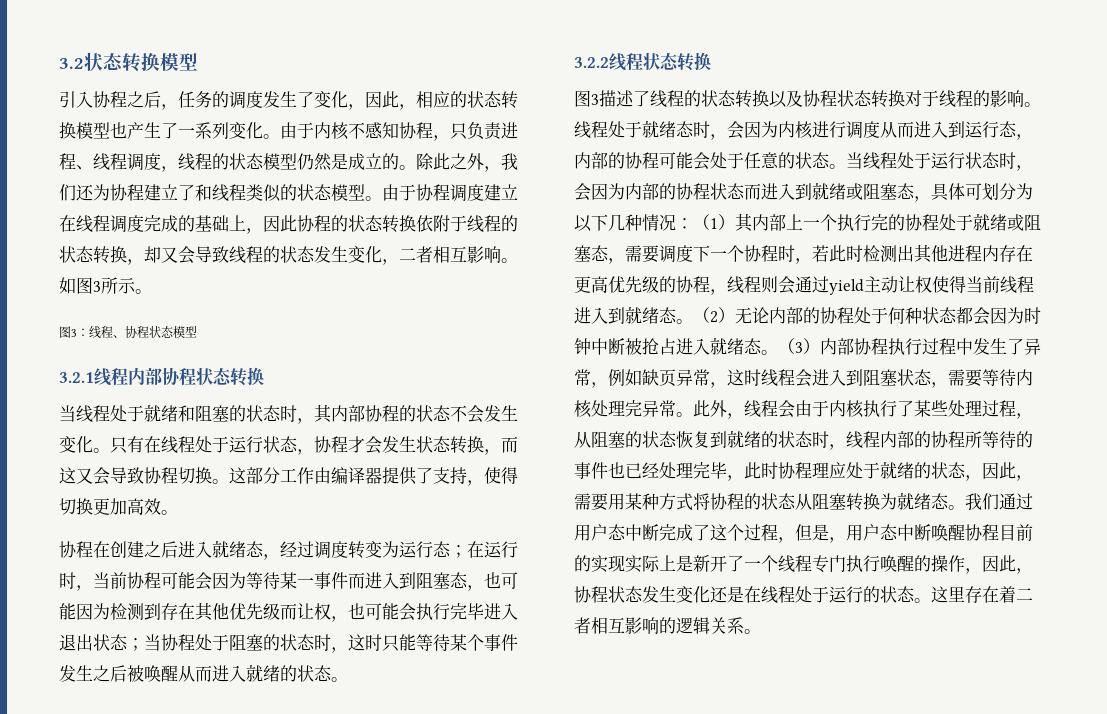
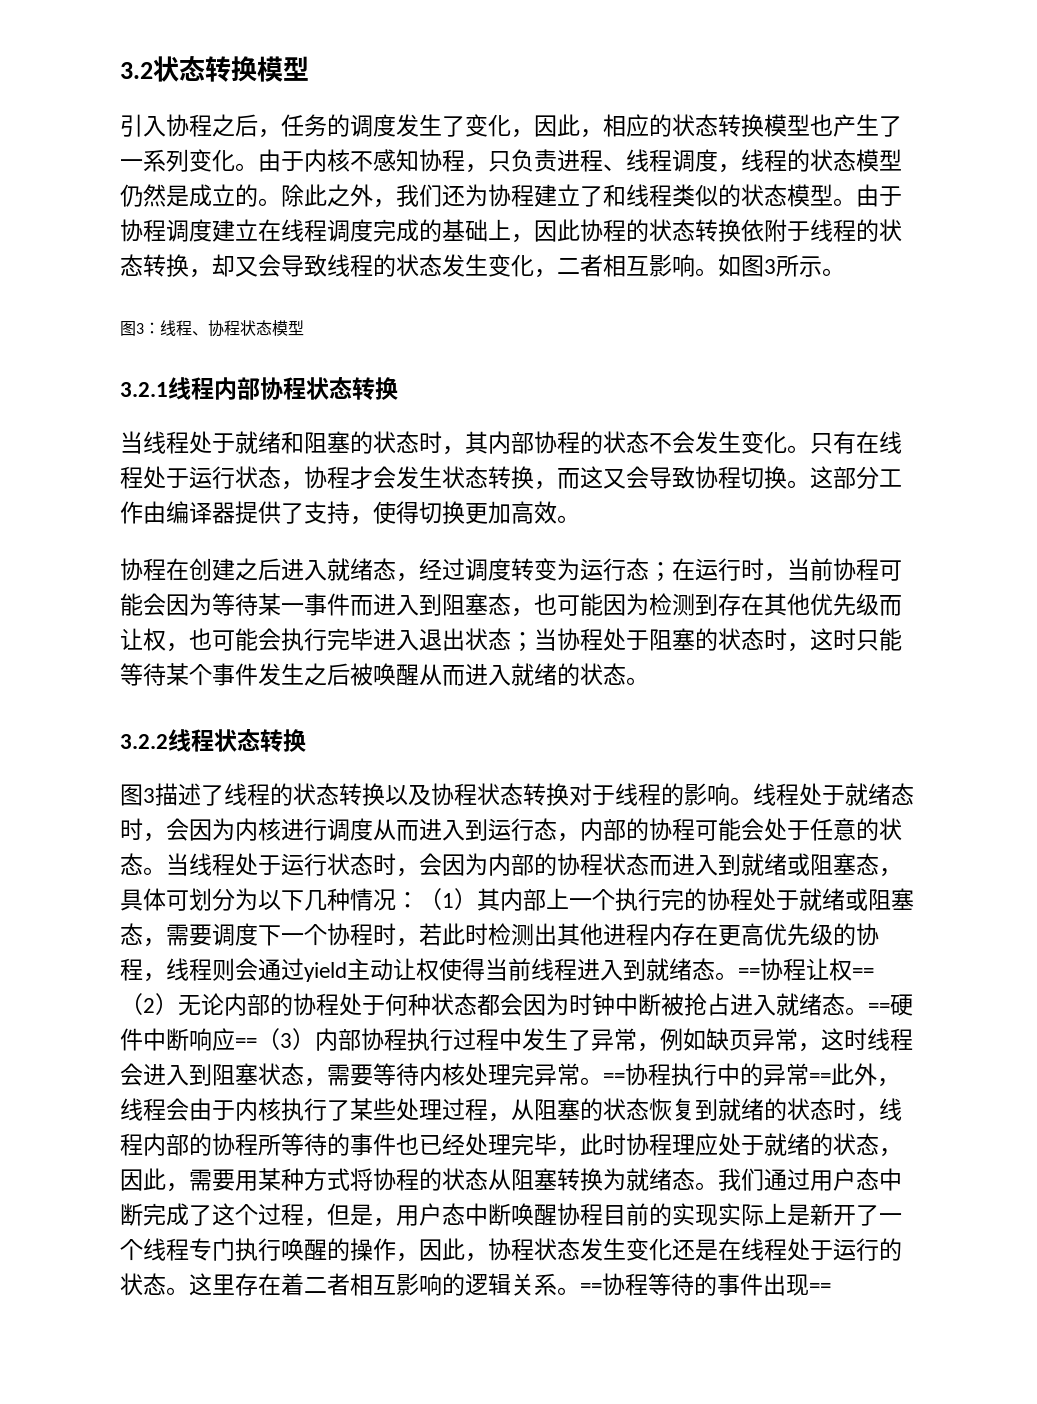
(693, 321) none -> [738,958,874,981] ==协程让权==
(778, 352) none -> [868,994,913,1016] [120,1028,257,1051] ==硬件中断响应==
(693, 414) none -> [603,1063,831,1086] ==协程执行中的异常==
(761, 631) none -> [580,1273,831,1296] ==协程等待的事件出现==

